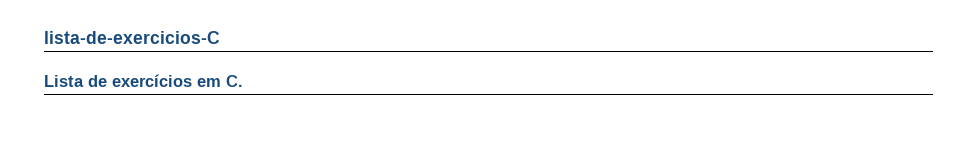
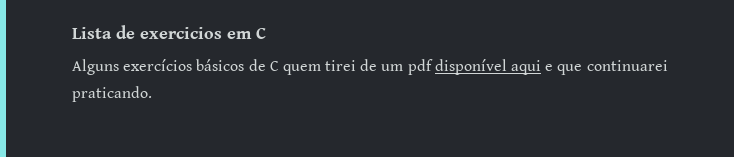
[44,31,220,44] lista-de-exercicios-C // -> (72, 33) none
[112,74,243,87] exercícios em C. -> [140,27,266,39] [72,59,668,75] [72,86,152,102] exercicios em C // Alguns exercícios básicos de C quem tirei de um pdf disponível aqui e que continuarei praticando.

